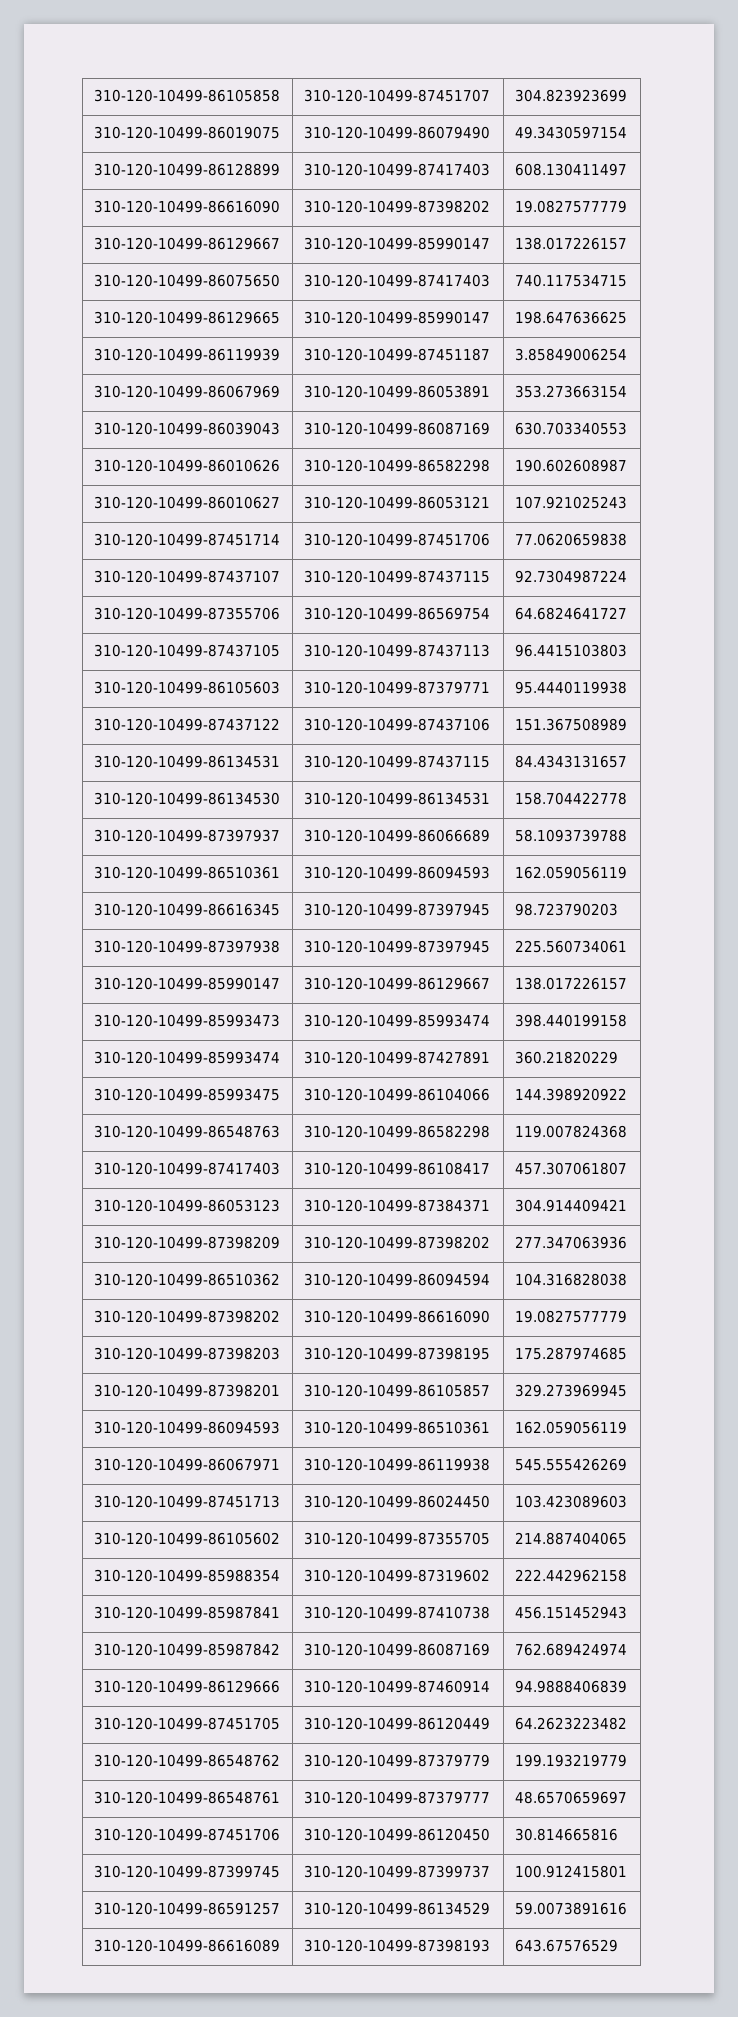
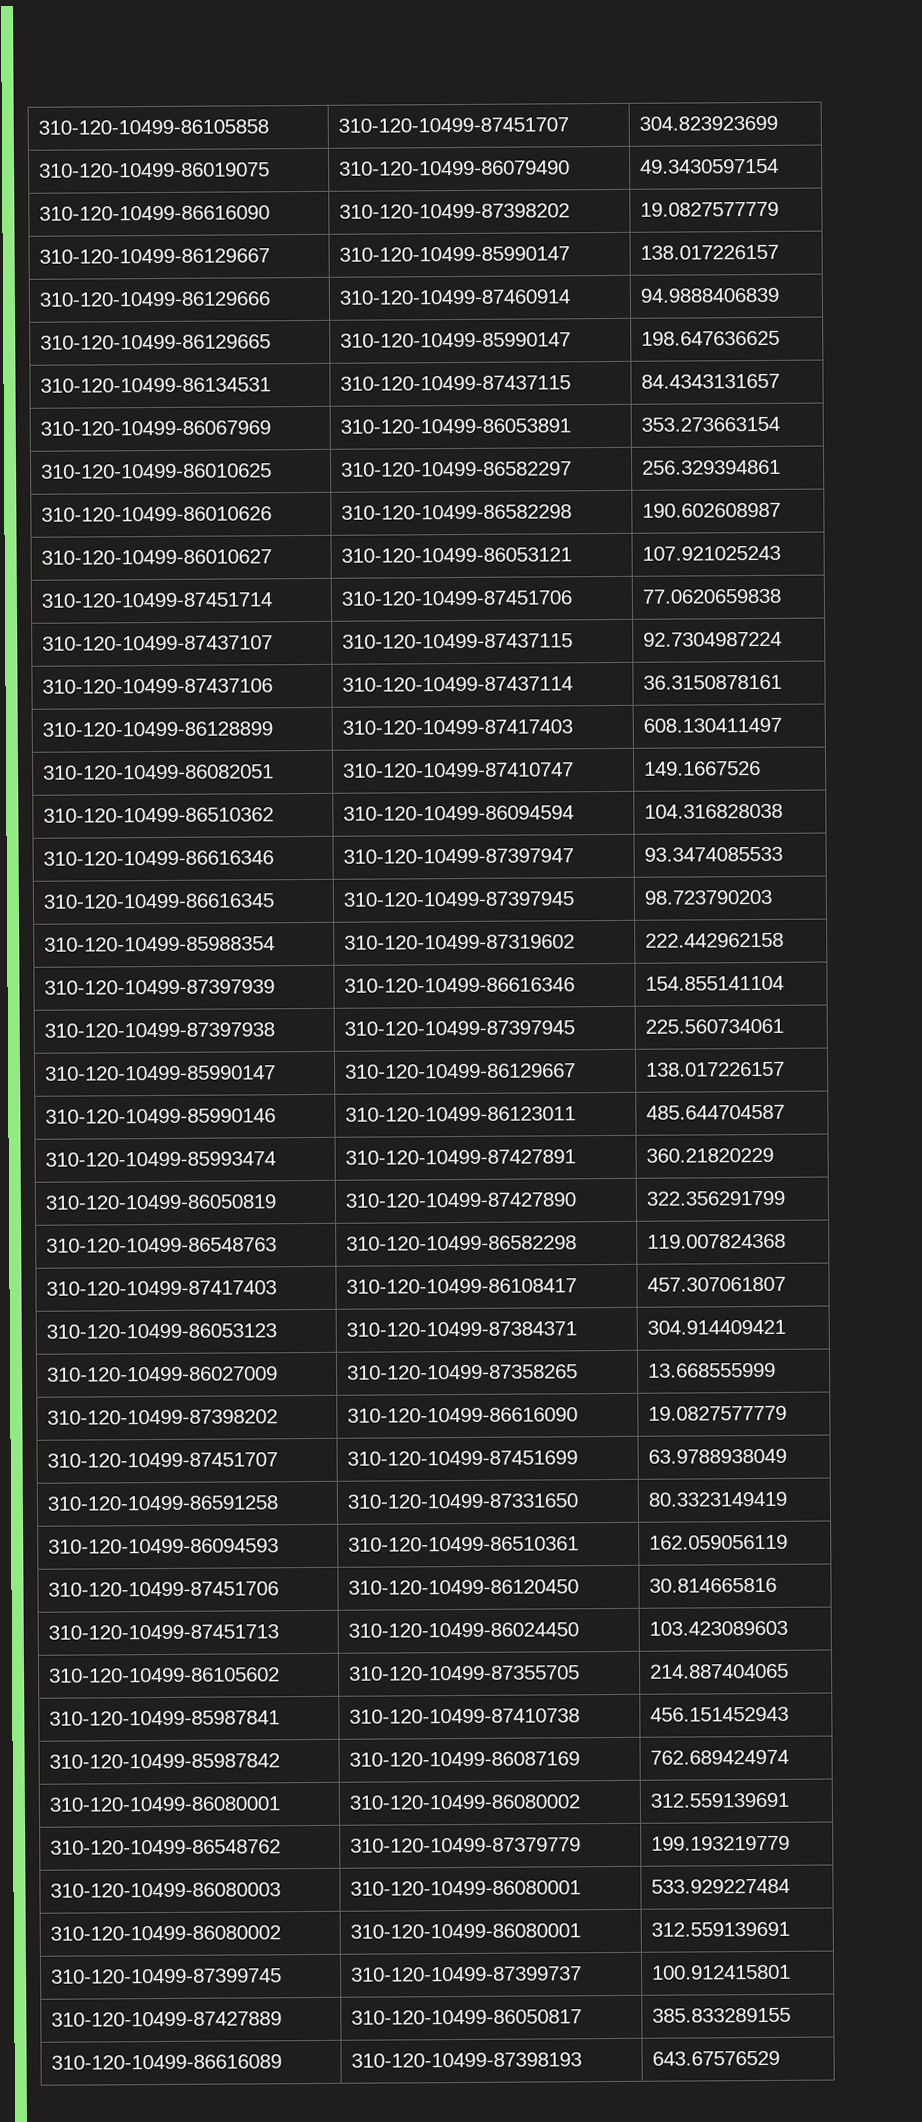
[93,163,280,176] [303,163,490,176] [514,163,627,176] // 310-120-10499-86128899 | 310-120-10499-87417403 | 608.130411497 -> (779, 166) none
[93,274,280,287] [303,274,490,287] [514,274,627,287] 310-120-10499-86075650 | 310-120-10499-87417403 | 740.117534715 -> [38,291,270,307] [338,289,570,305] [639,287,779,303] 310-120-10499-86129666 | 310-120-10499-87460914 | 94.9888406839
[93,348,280,361] [303,348,490,361] [514,348,627,361] 310-120-10499-86119939 | 310-120-10499-87451187 | 3.85849006254 -> [39,377,271,393] [339,375,571,391] [640,373,780,389] 310-120-10499-86134531 | 310-120-10499-87437115 | 84.4343131657
[93,422,280,435] [303,422,490,435] [514,422,627,435] 310-120-10499-86039043 | 310-120-10499-86087169 | 630.703340553 -> [40,463,272,479] [340,461,572,477] [641,459,781,475] 310-120-10499-86010625 | 310-120-10499-86582297 | 256.329394861
[93,607,280,620] [303,607,490,620] [514,607,627,620] [93,644,280,657] [303,644,490,657] [514,644,627,657] [93,681,280,694] [303,681,490,694] [514,681,627,694] [93,718,280,731] [303,718,490,731] [514,718,627,731] [93,755,280,768] [303,755,490,768] [514,755,627,768] [93,792,280,805] [303,792,490,805] [514,792,627,805] [93,829,280,842] [303,829,490,842] [514,829,627,842] [93,866,280,879] [303,866,490,879] [514,866,627,879] [93,903,280,916] [303,903,490,916] [514,903,618,916] 310-120-10499-87355706 | 310-120-10499-86569754 | 64.6824641727 // 310-120-10499-87437105 | 310-120-10499-87437113 | 96.4415103803 // 310-120-10499-86105603 | 310-120-10499-87379771 | 95.4440119938 // 310-120-10499-87437122 | 310-120-10499-87437106 | 151.367508989 // 310-120-10499-86134531 | 310-120-10499-87437115 | 84.4343131657 // 310-120-10499-86134530 | 310-120-10499-86134531 | 158.704422778 // 310-120-10499-87397937 | 310-120-10499-86066689 | 58.1093739788 // 310-120-10499-86510361 | 310-120-10499-86094593 | 162.059056119 // 310-120-10499-86616345 | 310-120-10499-87397945 | 98.723790203 -> [41,678,273,694] [341,676,573,692] [642,674,782,690] [41,721,273,737] [341,719,573,735] [642,717,782,733] [42,764,274,780] [342,762,574,778] [643,761,761,776] [42,807,274,823] [342,805,574,821] [643,803,783,819] [42,850,274,866] [342,848,574,864] [643,846,783,862] [42,893,274,909] [342,891,574,907] [643,889,772,905] [43,936,275,952] [343,934,575,950] [644,932,784,948] [43,979,275,995] [343,977,575,993] [644,975,784,991] 310-120-10499-87437106 | 310-120-10499-87437114 | 36.3150878161 // 310-120-10499-86128899 | 310-120-10499-87417403 | 608.130411497 // 310-120-10499-86082051 | 310-120-10499-87410747 | 149.1667526 // 310-120-10499-86510362 | 310-120-10499-86094594 | 104.316828038 // 310-120-10499-86616346 | 310-120-10499-87397947 | 93.3474085533 // 310-120-10499-86616345 | 310-120-10499-87397945 | 98.723790203 // 310-120-10499-85988354 | 310-120-10499-87319602 | 222.442962158 // 310-120-10499-87397939 | 310-120-10499-86616346 | 154.855141104
[93,1014,280,1027] [303,1014,490,1027] [514,1014,627,1027] 310-120-10499-85993473 | 310-120-10499-85993474 | 398.440199158 -> [44,1108,276,1124] [344,1106,576,1122] [645,1104,785,1120] 310-120-10499-85990146 | 310-120-10499-86123011 | 485.644704587
[93,1088,280,1101] [303,1088,490,1101] [514,1088,627,1101] 310-120-10499-85993475 | 310-120-10499-86104066 | 144.398920922 -> [44,1194,276,1210] [344,1192,576,1208] [645,1190,785,1206] 310-120-10499-86050819 | 310-120-10499-87427890 | 322.356291799
[93,1236,280,1249] [303,1236,490,1249] [514,1236,627,1249] [93,1273,280,1286] [303,1273,490,1286] [514,1273,627,1286] [93,1310,280,1323] [303,1310,490,1323] [514,1310,627,1323] [93,1347,280,1360] [303,1347,490,1360] [514,1347,627,1360] [93,1384,280,1397] [303,1384,490,1397] [514,1384,627,1397] 310-120-10499-87398209 | 310-120-10499-87398202 | 277.347063936 // 310-120-10499-86510362 | 310-120-10499-86094594 | 104.316828038 // 310-120-10499-87398202 | 310-120-10499-86616090 | 19.0827577779 // 310-120-10499-87398203 | 310-120-10499-87398195 | 175.287974685 // 310-120-10499-87398201 | 310-120-10499-86105857 | 329.273969945 -> [46,1366,278,1382] [346,1364,578,1380] [647,1362,776,1378] [46,1409,278,1425] [346,1407,578,1423] [647,1405,787,1421] [46,1452,278,1468] [346,1450,578,1466] [647,1448,787,1464] [46,1495,278,1511] [346,1493,578,1509] [647,1491,787,1507] 310-120-10499-86027009 | 310-120-10499-87358265 | 13.668555999 // 310-120-10499-87398202 | 310-120-10499-86616090 | 19.0827577779 // 310-120-10499-87451707 | 310-120-10499-87451699 | 63.9788938049 // 310-120-10499-86591258 | 310-120-10499-87331650 | 80.3323149419
[93,1458,280,1471] [303,1458,490,1471] [514,1458,627,1471] 310-120-10499-86067971 | 310-120-10499-86119938 | 545.555426269 -> [47,1581,279,1597] [347,1579,579,1595] [648,1577,777,1593] 310-120-10499-87451706 | 310-120-10499-86120450 | 30.814665816
[93,1569,280,1582] [303,1569,490,1582] [514,1569,627,1582] // 310-120-10499-85988354 | 310-120-10499-87319602 | 222.442962158 -> (789, 1671) none
[93,1680,280,1693] [303,1680,490,1693] [514,1680,627,1693] [93,1717,280,1730] [303,1717,490,1730] [514,1717,627,1730] [93,1754,280,1767] [303,1754,490,1767] [514,1754,627,1767] [93,1791,280,1804] [303,1791,490,1804] [514,1791,627,1804] [93,1828,280,1841] [303,1828,490,1841] [514,1828,618,1841] 310-120-10499-86129666 | 310-120-10499-87460914 | 94.9888406839 // 310-120-10499-87451705 | 310-120-10499-86120449 | 64.2623223482 // 310-120-10499-86548762 | 310-120-10499-87379779 | 199.193219779 // 310-120-10499-86548761 | 310-120-10499-87379777 | 48.6570659697 // 310-120-10499-87451706 | 310-120-10499-86120450 | 30.814665816 -> [48,1796,280,1812] [348,1794,580,1810] [649,1792,789,1808] [49,1839,281,1855] [349,1837,581,1853] [650,1835,790,1851] [49,1882,281,1898] [349,1880,581,1896] [650,1878,790,1894] [49,1925,281,1941] [349,1923,581,1939] [650,1921,790,1937] 310-120-10499-86080001 | 310-120-10499-86080002 | 312.559139691 // 310-120-10499-86548762 | 310-120-10499-87379779 | 199.193219779 // 310-120-10499-86080003 | 310-120-10499-86080001 | 533.929227484 // 310-120-10499-86080002 | 310-120-10499-86080001 | 312.559139691
[93,1902,280,1915] [303,1902,490,1915] [514,1902,627,1915] 310-120-10499-86591257 | 310-120-10499-86134529 | 59.0073891616 -> [50,2011,282,2027] [350,2009,582,2025] [651,2007,791,2023] 310-120-10499-87427889 | 310-120-10499-86050817 | 385.833289155

